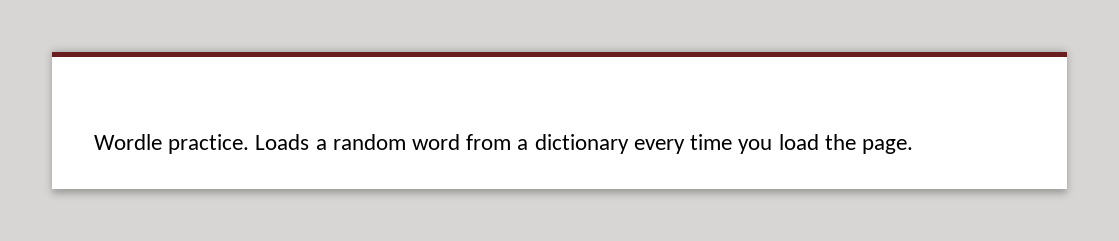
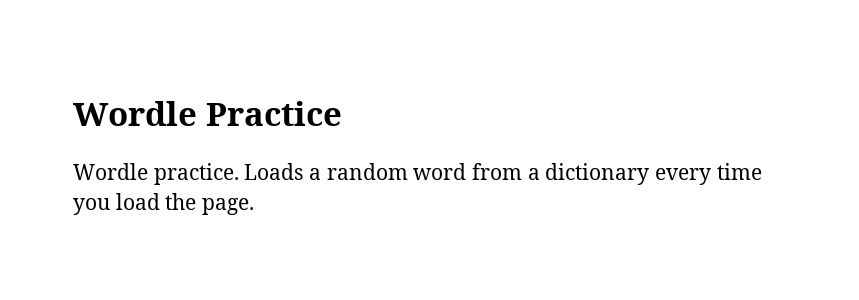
[94,134,162,150] Wordle -> [73,101,342,126] [73,163,148,180] Wordle Practice // Wordle

